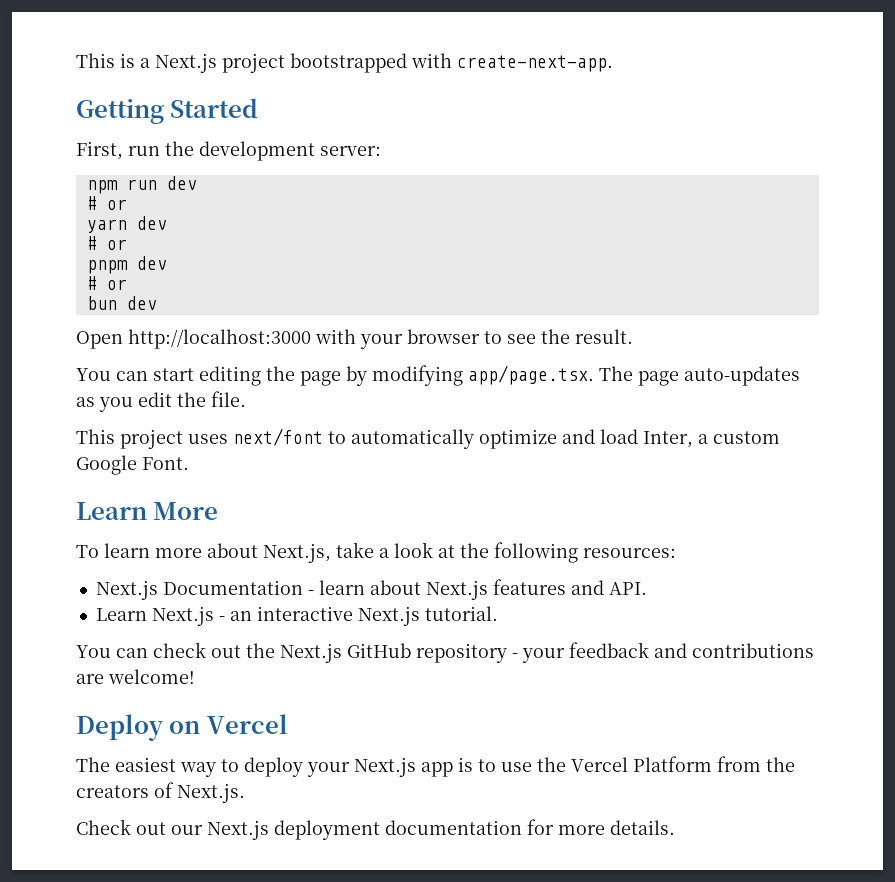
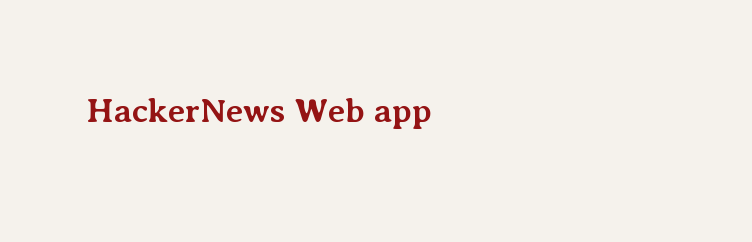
[76,53,613,73] [76,98,259,124] [76,141,381,161] [86,176,197,194] [86,196,127,210] [86,216,167,233] [86,236,127,250] [86,256,167,274] [86,276,127,290] [86,296,157,310] [76,329,633,349] [76,365,800,386] [76,391,246,412] [76,428,780,449] [76,455,189,475] [76,502,219,520] [76,542,676,563] [95,579,647,600] [95,606,498,626] [76,642,814,663] [76,669,195,684] [76,714,288,741] [76,756,795,777] [76,782,245,803] [76,819,675,840] This is a Next.js project bootstrapped with create-next-app. // Getting Started // First, run the development server: // npm run dev // # or // yarn dev // # or // pnpm dev // # or // bun dev // Open http://localhost:3000 with your browser to see the result. // You can start editing the page by modifying app/page.tsx. The page auto-updates as you edit the file. // This project uses next/font to automatically optimize and load Inter, a custom Google Font. // Learn More // To learn more about Next.js, take a look at the following resources: // Next.js Documentation - learn about Next.js features and API. // Learn Next.js - an interactive Next.js tutorial. // You can check out the Next.js GitHub repository - your feedback and contributions are welcome! // Deploy on Vercel // The easiest way to deploy your Next.js app is to use the Vercel Platform from the creators of Next.js. // Check out our Next.js deployment documentation for more details. -> [87,98,433,129] HackerNews Web app

